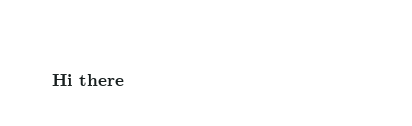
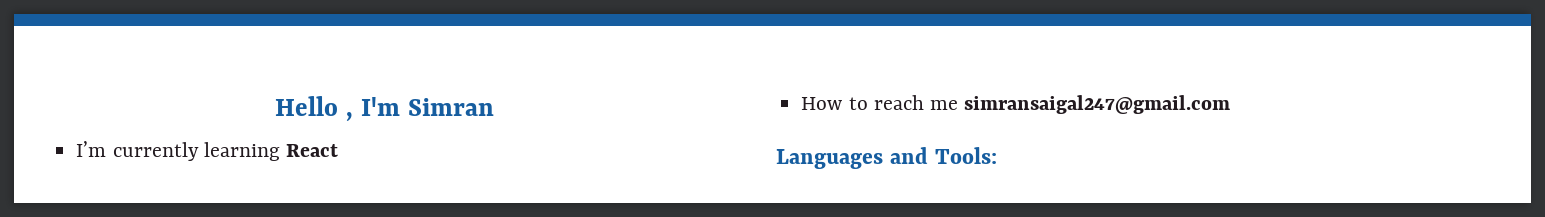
[52,74,124,86] Hi there -> [275,96,494,122] [76,141,338,161] [801,95,1231,114] [776,147,997,169] Hello , I'm Simran // I’m currently learning React // How to reach me simransaigal247@gmail.com // Languages and Tools:

